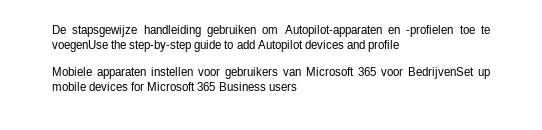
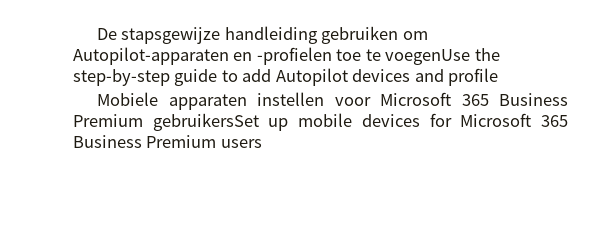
[225,67,474,79] gebruikers van Microsoft 365 voor BedrijvenSet -> [380,92,568,106] [73,113,259,131] Microsoft 365 Business Premium gebruikersSet
(266, 86) none -> [146,135,217,148] Premium

